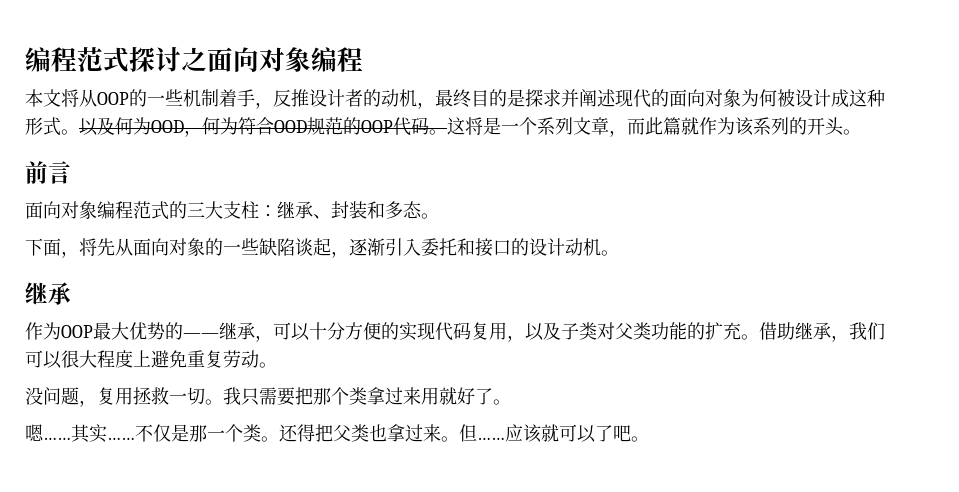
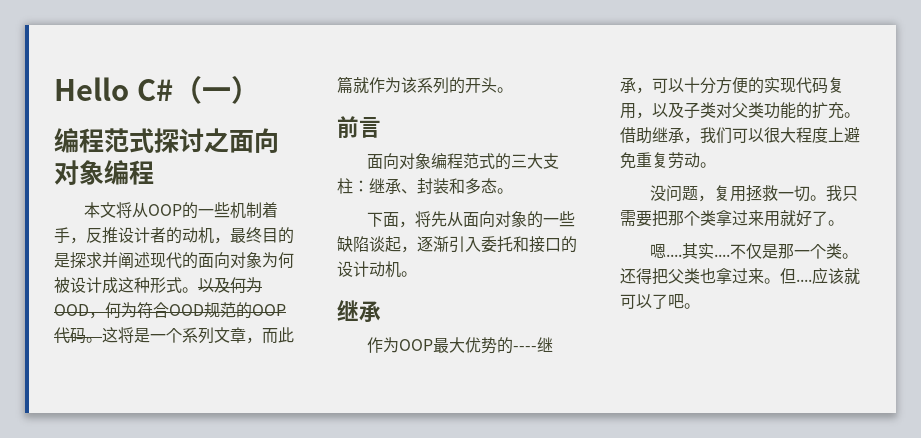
(25, 59) none -> [54,76,260,104] Hello C#（一） //
[183,333,219,338] —— -> [513,346,538,351] ----
[43,424,135,443] ……其实…… -> [666,243,731,259] ....其实....
[477,437,505,440] …… -> [796,279,812,282] ....

